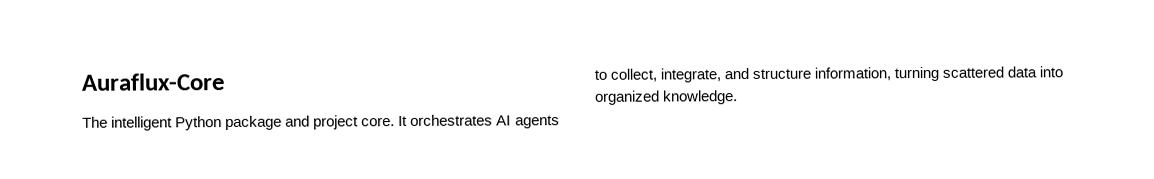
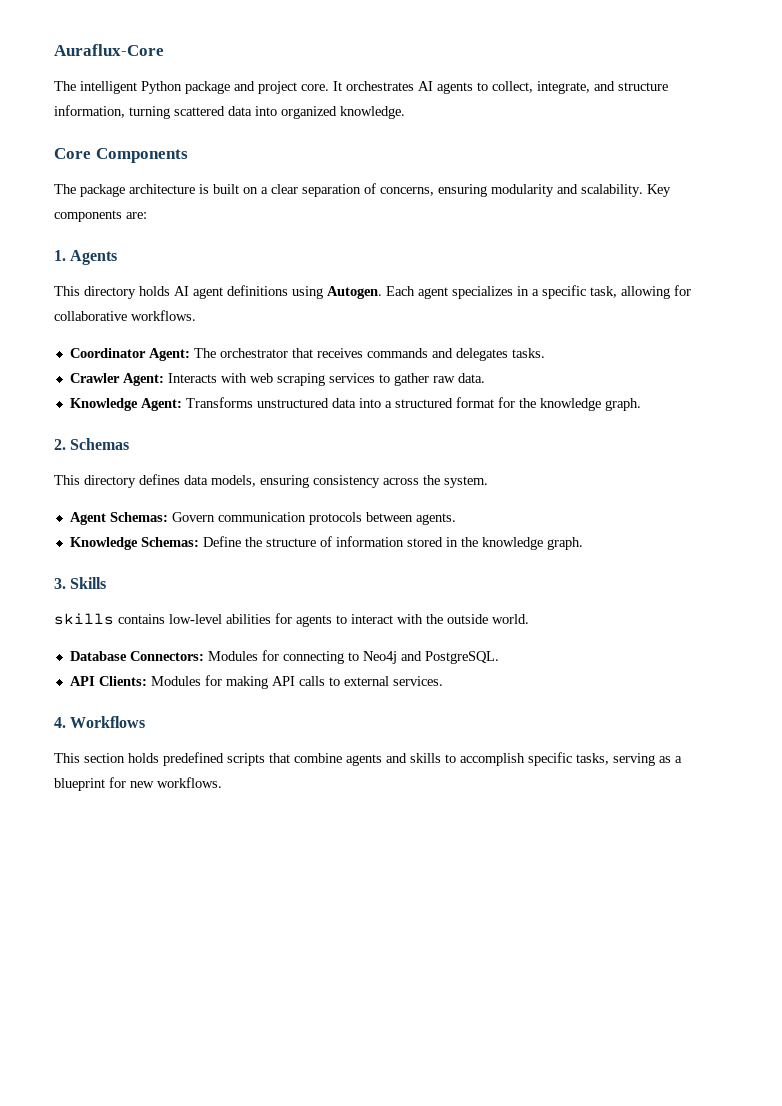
(739, 97) none -> [54,148,188,163] [54,183,671,197] [54,210,147,222] [54,250,118,265] [54,285,691,299] [54,310,196,321] [69,348,545,361] [69,373,485,386] [69,397,641,411] [54,438,130,450] [54,474,488,488] [69,512,456,525] [69,536,583,550] [54,577,107,589] [54,613,529,627] [69,650,499,664] [69,675,443,689] [54,716,146,728] [54,752,682,766] [54,777,222,791] // Core Components // The package architecture is built on a clear separation of concerns, ensuring modularity and scalability. Key components are: // 1. Agents // This directory holds AI agent definitions using Autogen. Each agent specializes in a specific task, allowing for collaborative workflows. // Coordinator Agent: The orchestrator that receives commands and delegates tasks. // Crawler Agent: Interacts with web scraping services to gather raw data. // Knowledge Agent: Transforms unstructured data into a structured format for the knowledge graph. // 2. Schemas // This directory defines data models, ensuring consistency across the system. // Agent Schemas: Govern communication protocols between agents. // Knowledge Schemas: Define the structure of information stored in the knowledge graph. // 3. Skills // skills contains low-level abilities for agents to interact with the outside world. // Database Connectors: Modules for connecting to Neo4j and PostgreSQL. // API Clients: Modules for making API calls to external services. // 4. Workflows // This section holds predefined scripts that combine agents and skills to accomplish specific tasks, serving as a blueprint for new workflows.

